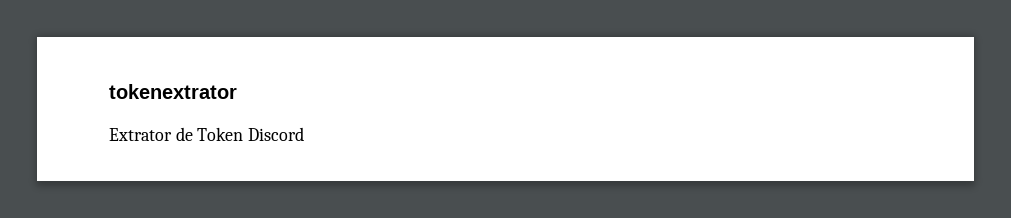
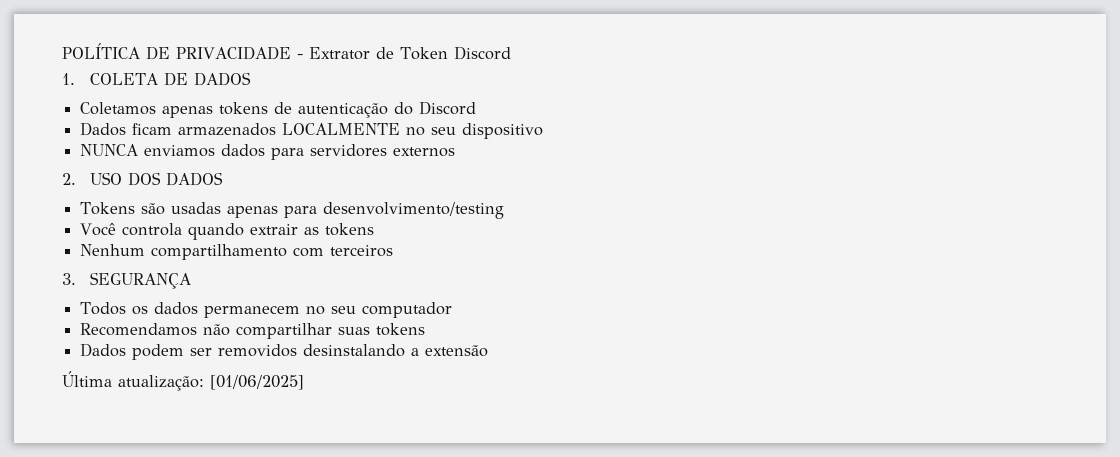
[109,84,237,99] tokenextrator // -> [62,43,303,60] POLÍTICA DE PRIVACIDADE -
(305, 134) none -> [62,72,252,86] [80,101,477,118] [80,122,544,139] [80,144,456,160] [62,172,224,186] [80,202,505,219] [80,223,375,240] [80,244,394,260] [62,272,192,289] [80,302,453,318] [80,323,426,339] [80,343,489,360] [62,371,304,391] // 1. COLETA DE DADOS // Coletamos apenas tokens de autenticação do Discord // Dados ficam armazenados LOCALMENTE no seu dispositivo // NUNCA enviamos dados para servidores externos // 2. USO DOS DADOS // Tokens são usadas apenas para desenvolvimento/testing // Você controla quando extrair as tokens // Nenhum compartilhamento com terceiros // 3. SEGURANÇA // Todos os dados permanecem no seu computador // Recomendamos não compartilhar suas tokens // Dados podem ser removidos desinstalando a extensão // Última atualização: [01/06/2025]

